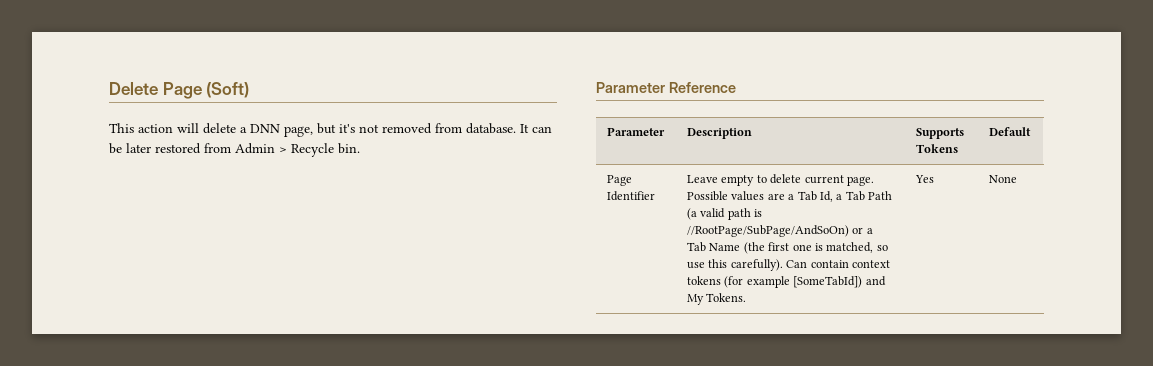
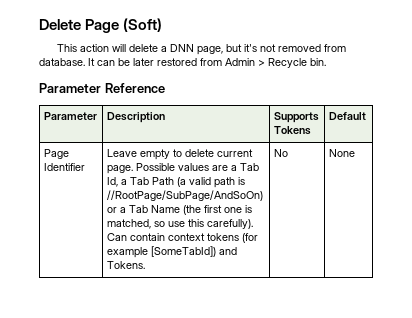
[687,294,705,305] My -> (237, 251) none
[915,175,935,183] Yes -> [273,149,288,157] No

